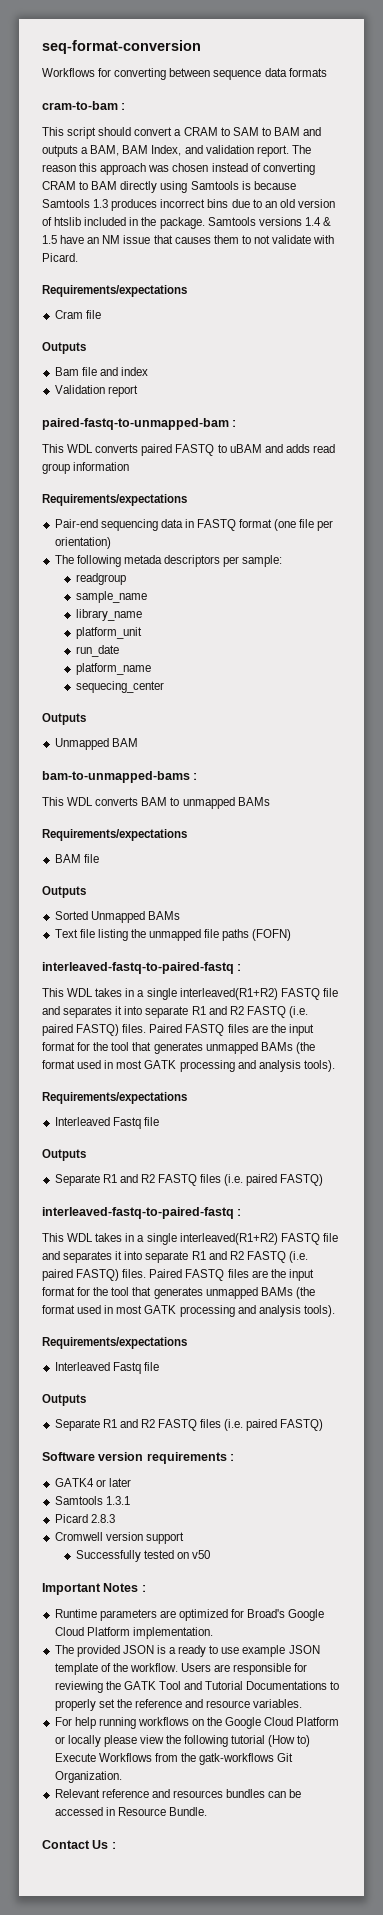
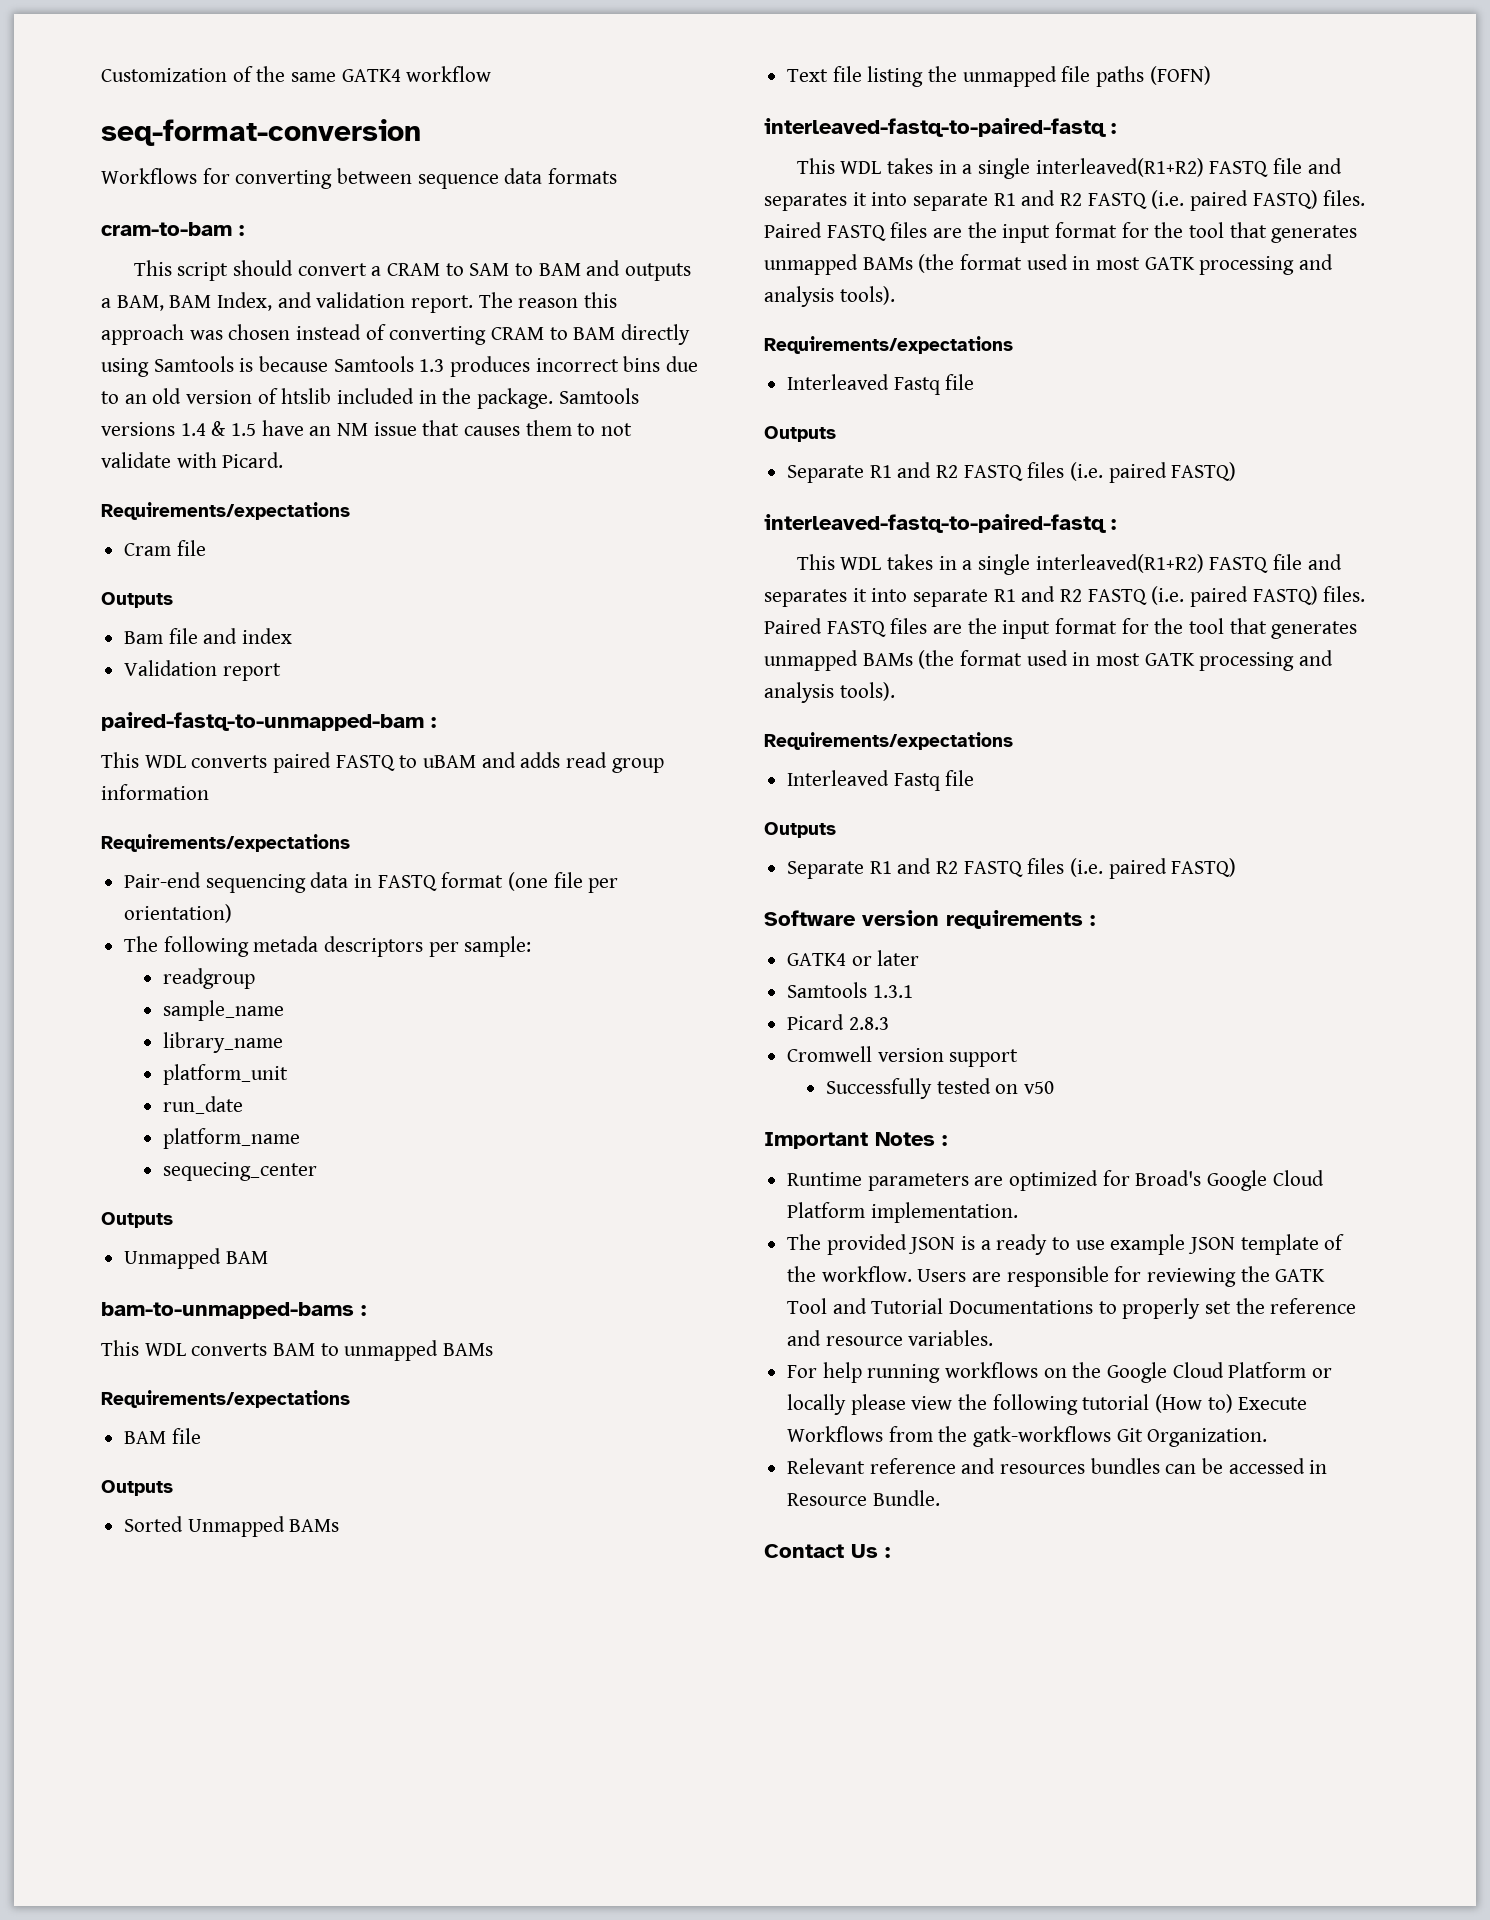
(42, 47) none -> [101,66,492,82] Customization of the same GATK4 workflow //

